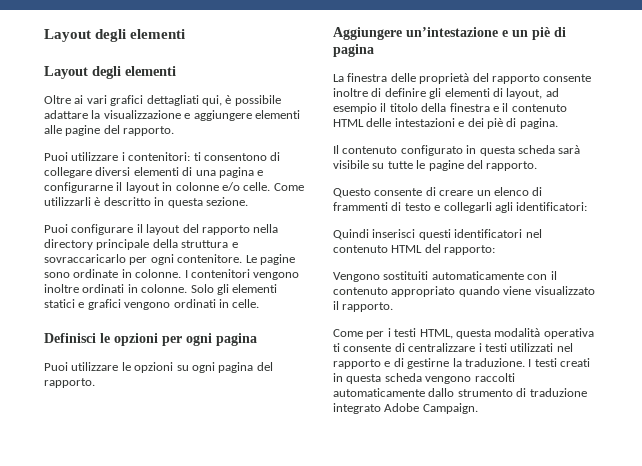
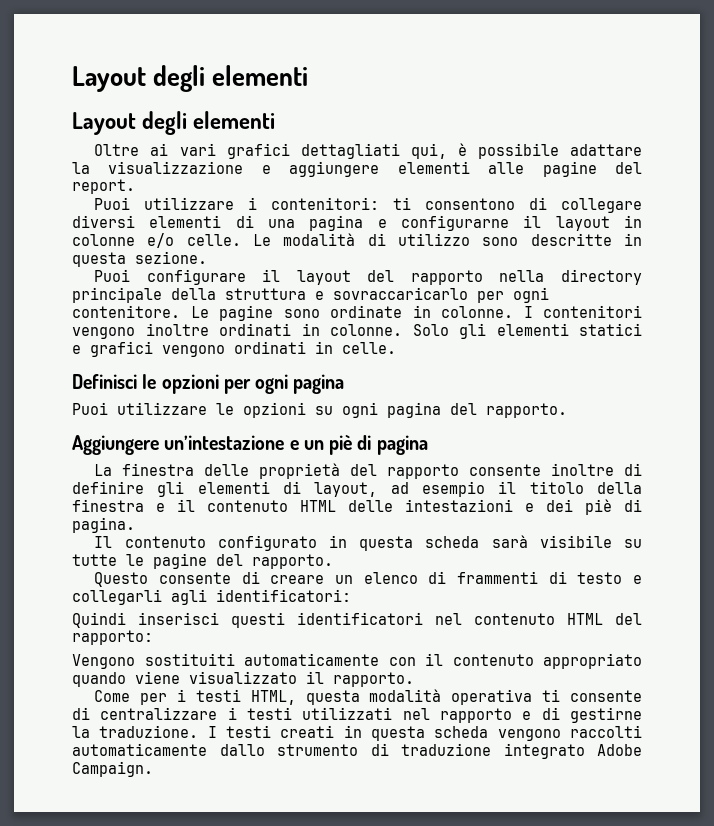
[123,126,175,136] rapporto. -> [72,179,135,194] report.
[273,183,304,191] [44,197,151,206] Come utilizzarli è descritto -> [253,233,612,246] Le modalità di utilizzo sono descritte

